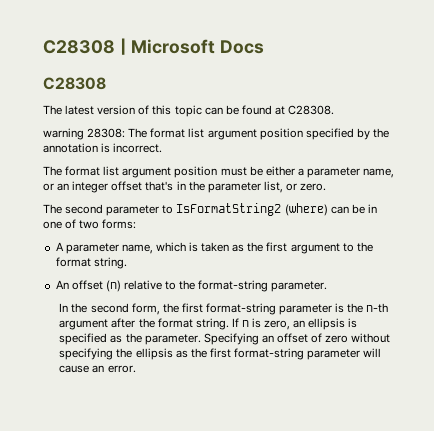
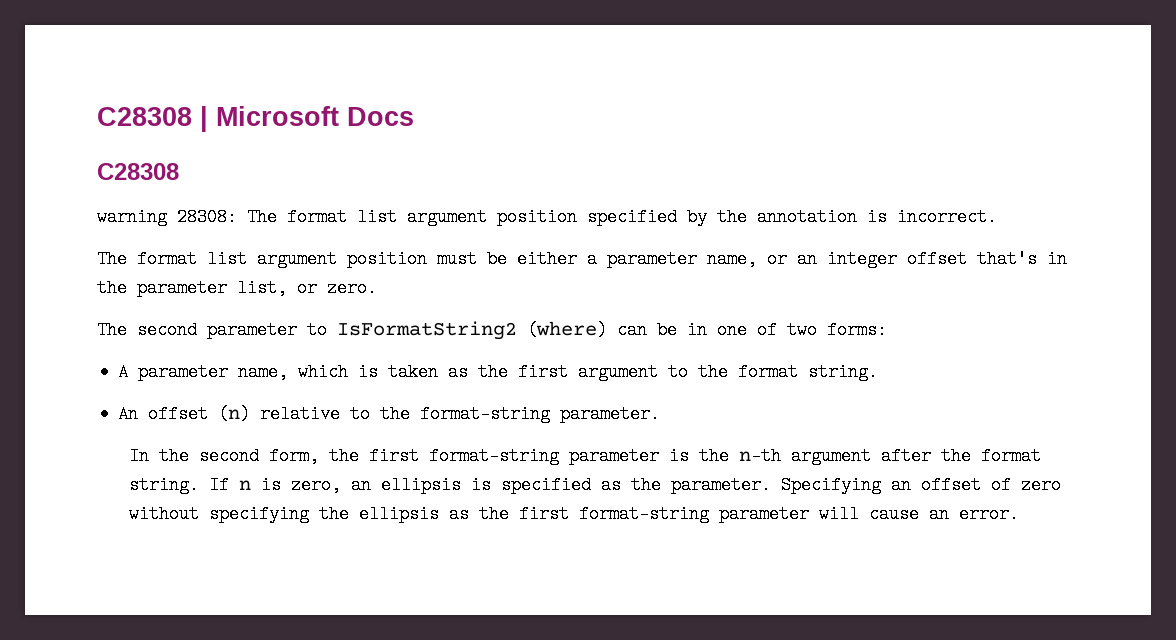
[43,105,335,117] // The latest version of this topic can be found at C28308. -> (179, 171) none

